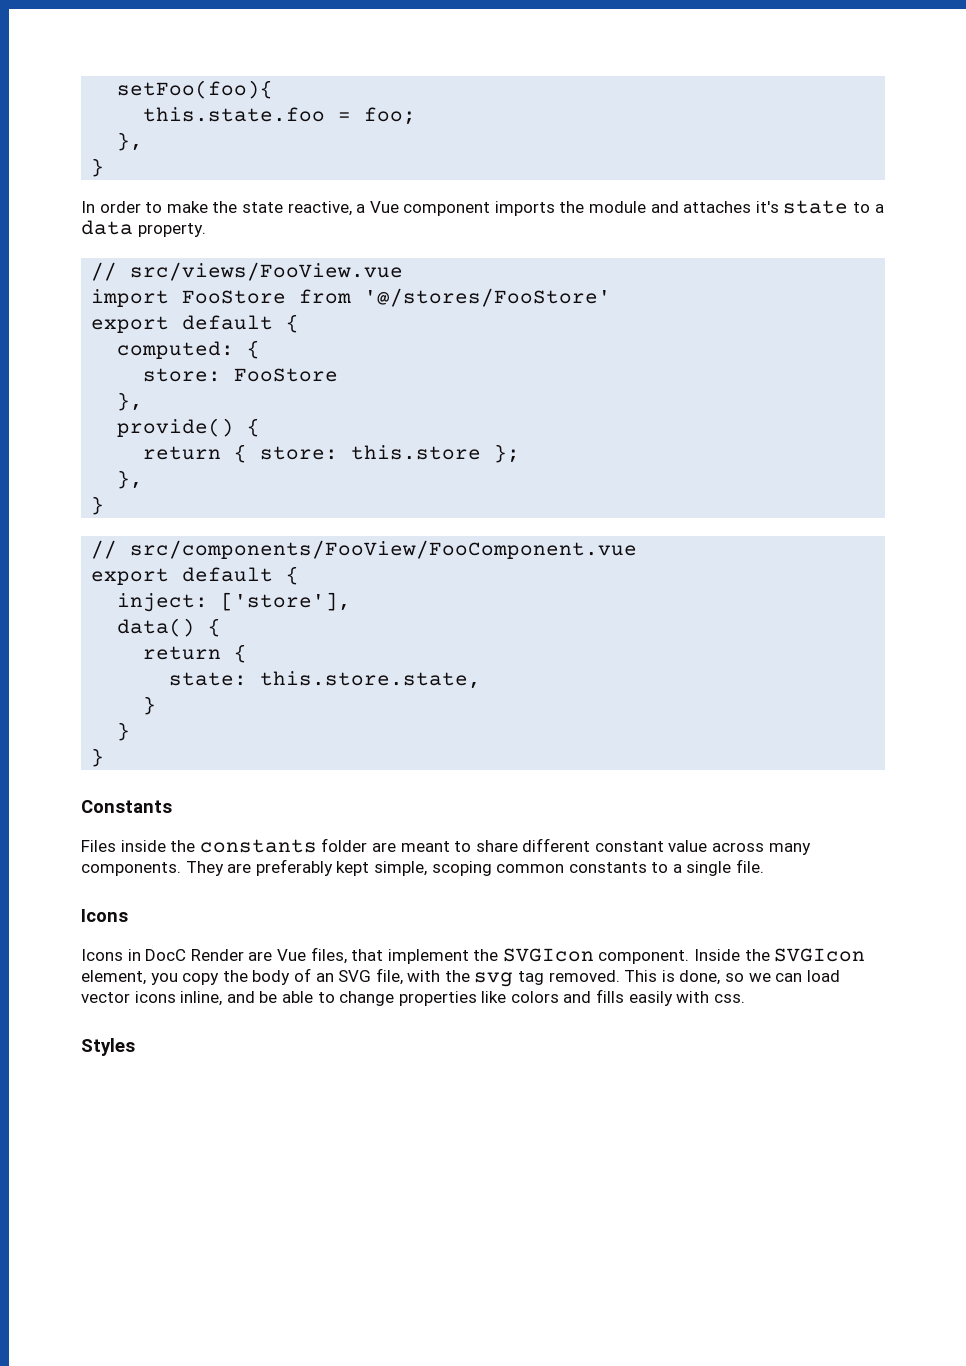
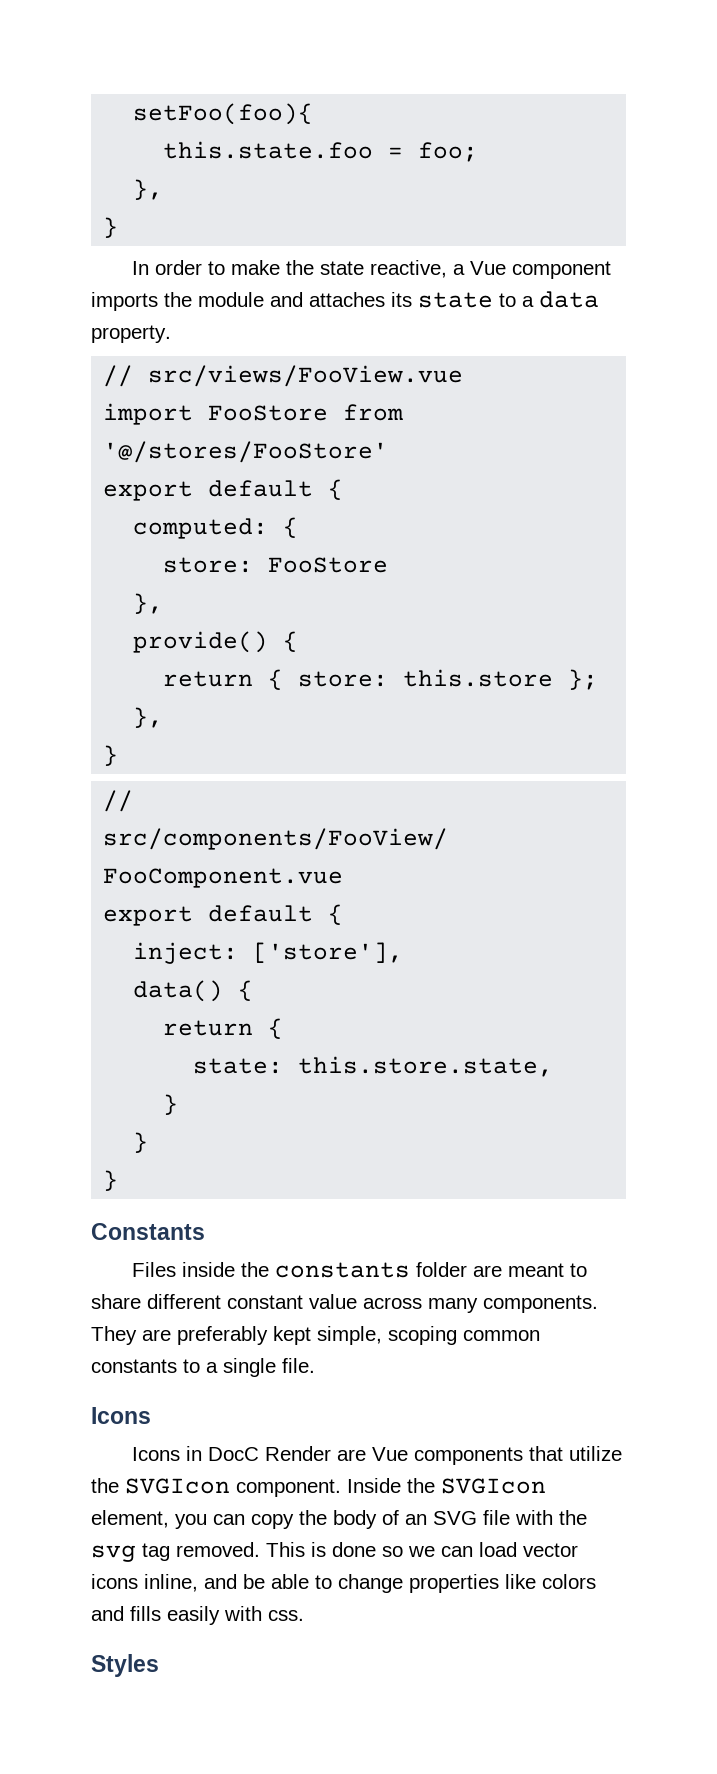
[755,201,779,213] it's -> [391,292,412,307] its
[310,947,469,964] files, that implement -> [414,1446,623,1465] components that utilize
(178, 979) none -> [213,1514,245,1525] can
[375,968,403,985] file, -> [483,1510,510,1525] file
[679,970,721,985] done, -> [332,1542,376,1557] done

